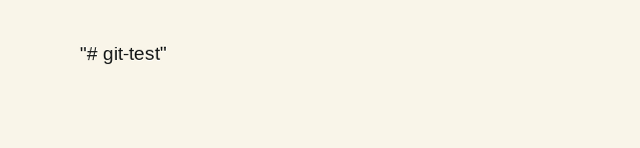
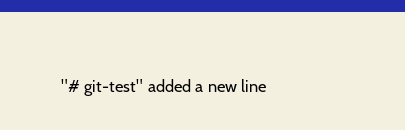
(168, 55) none -> [147,79,267,92] added a new line

